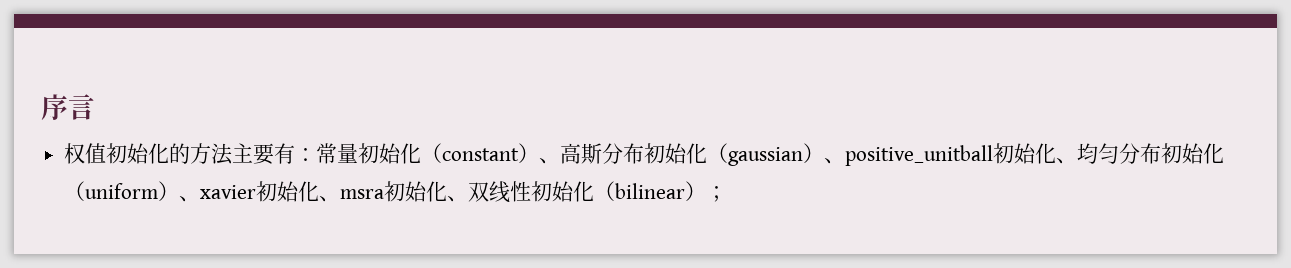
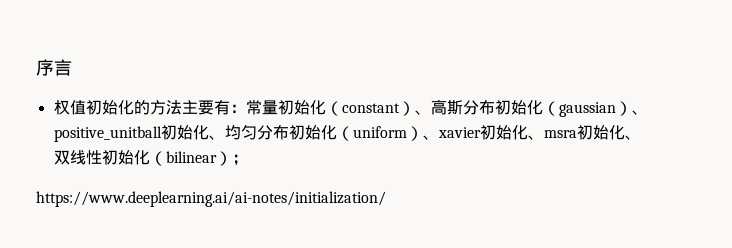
(728, 194) none -> [36,191,386,207] // https://www.deeplearning.ai/ai-notes/initialization/

